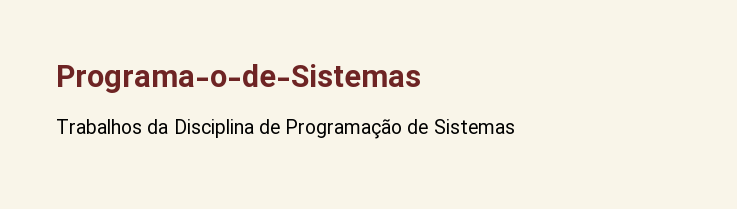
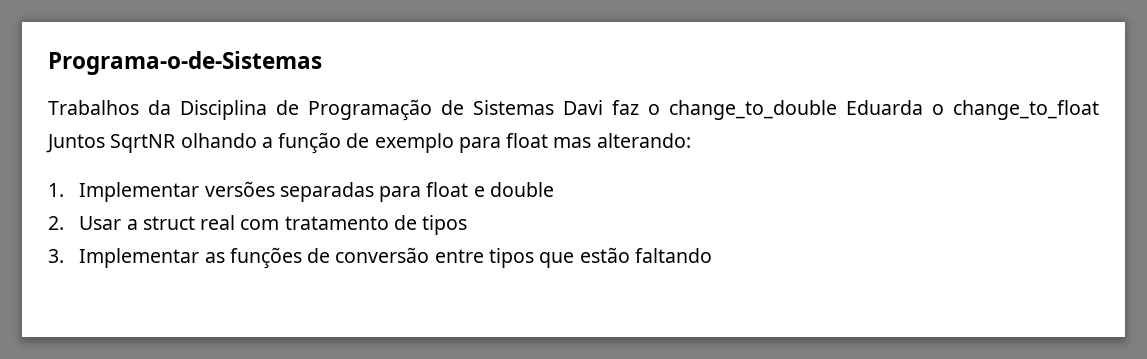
(515, 126) none -> [563,100,1099,120] [46,132,691,154] [48,181,554,202] [48,215,468,235] [48,247,712,269] Davi faz o change_to_double Eduarda o change_to_float Juntos SqrtNR olhando a função de exemplo para float mas alterando: // 1. Implementar versões separadas para float e double // 2. Usar a struct real com tratamento de tipos // 3. Implementar as funções de conversão entre tipos que estão faltando

